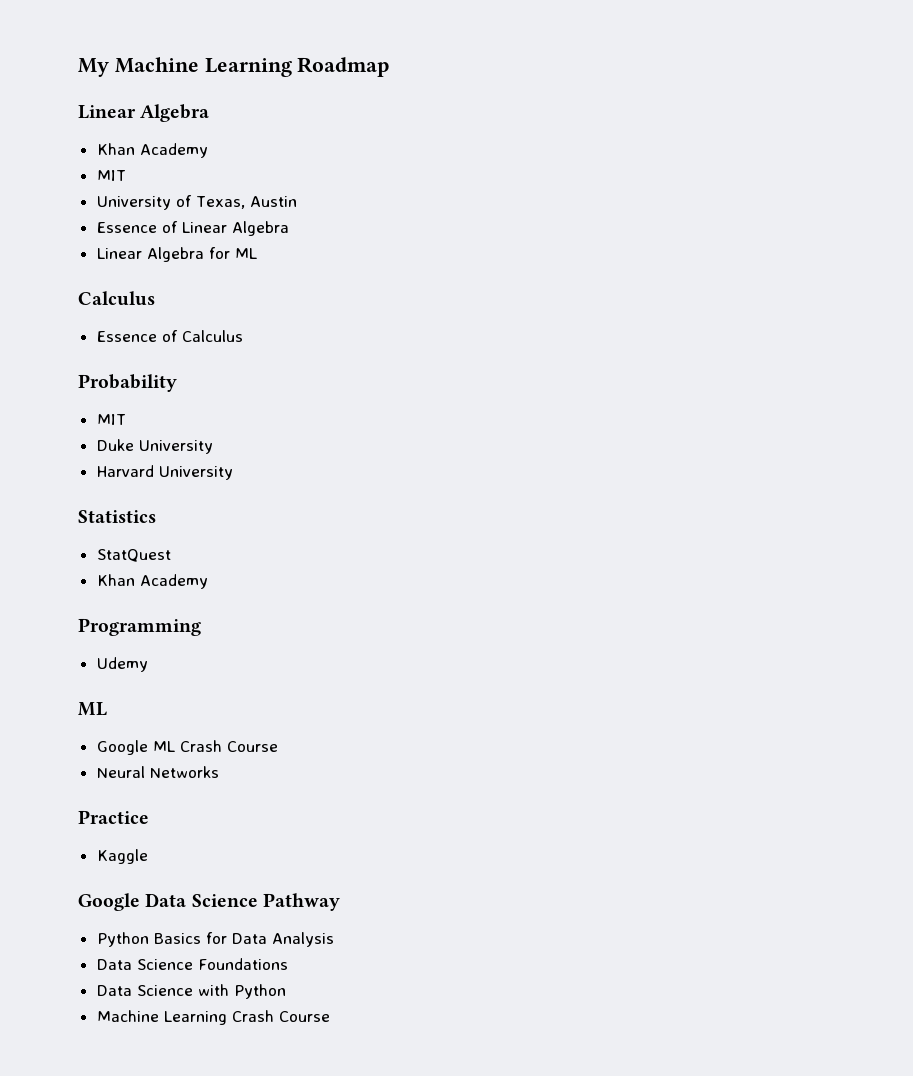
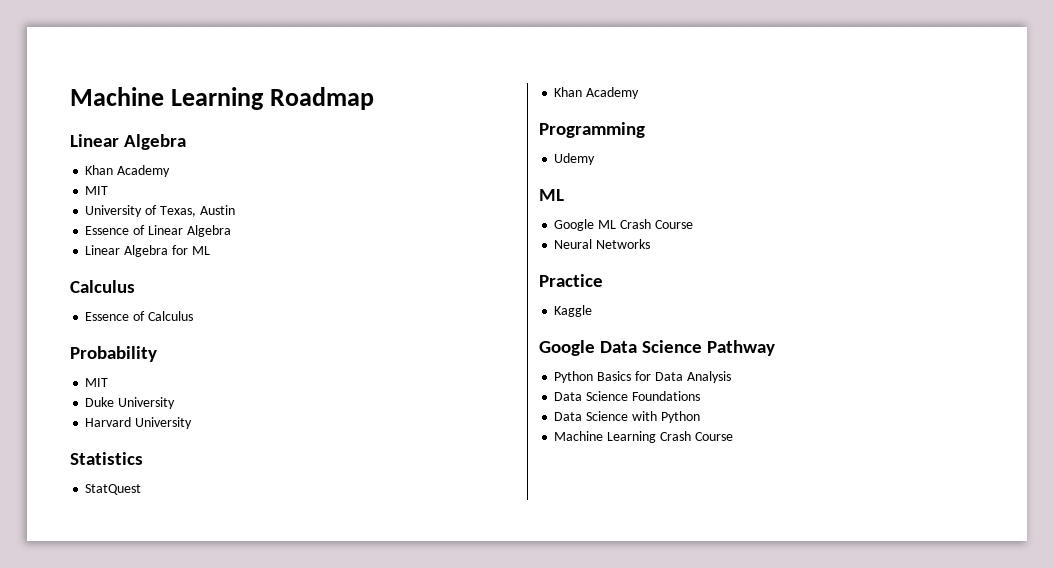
[78,58,109,77] My -> (70, 96) none

